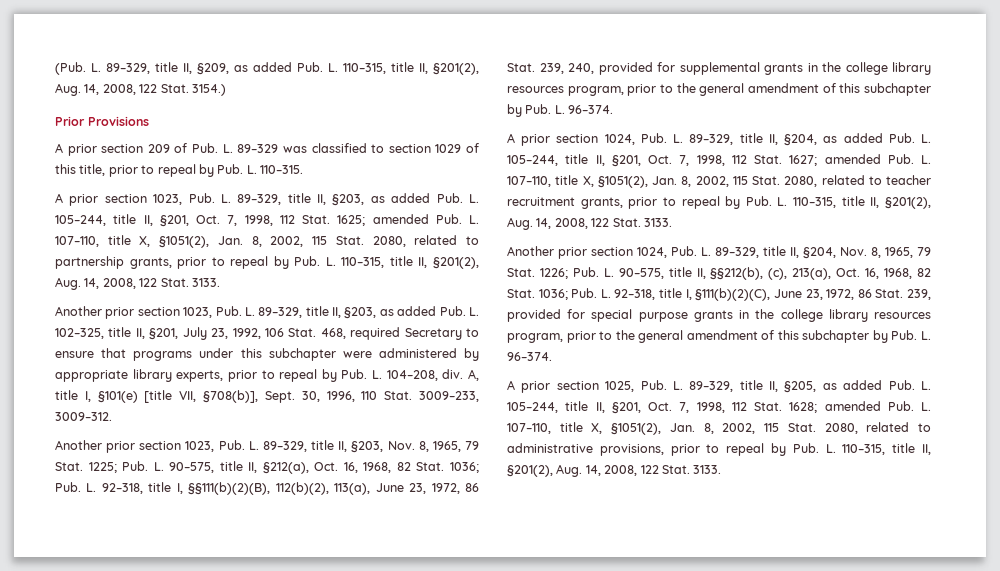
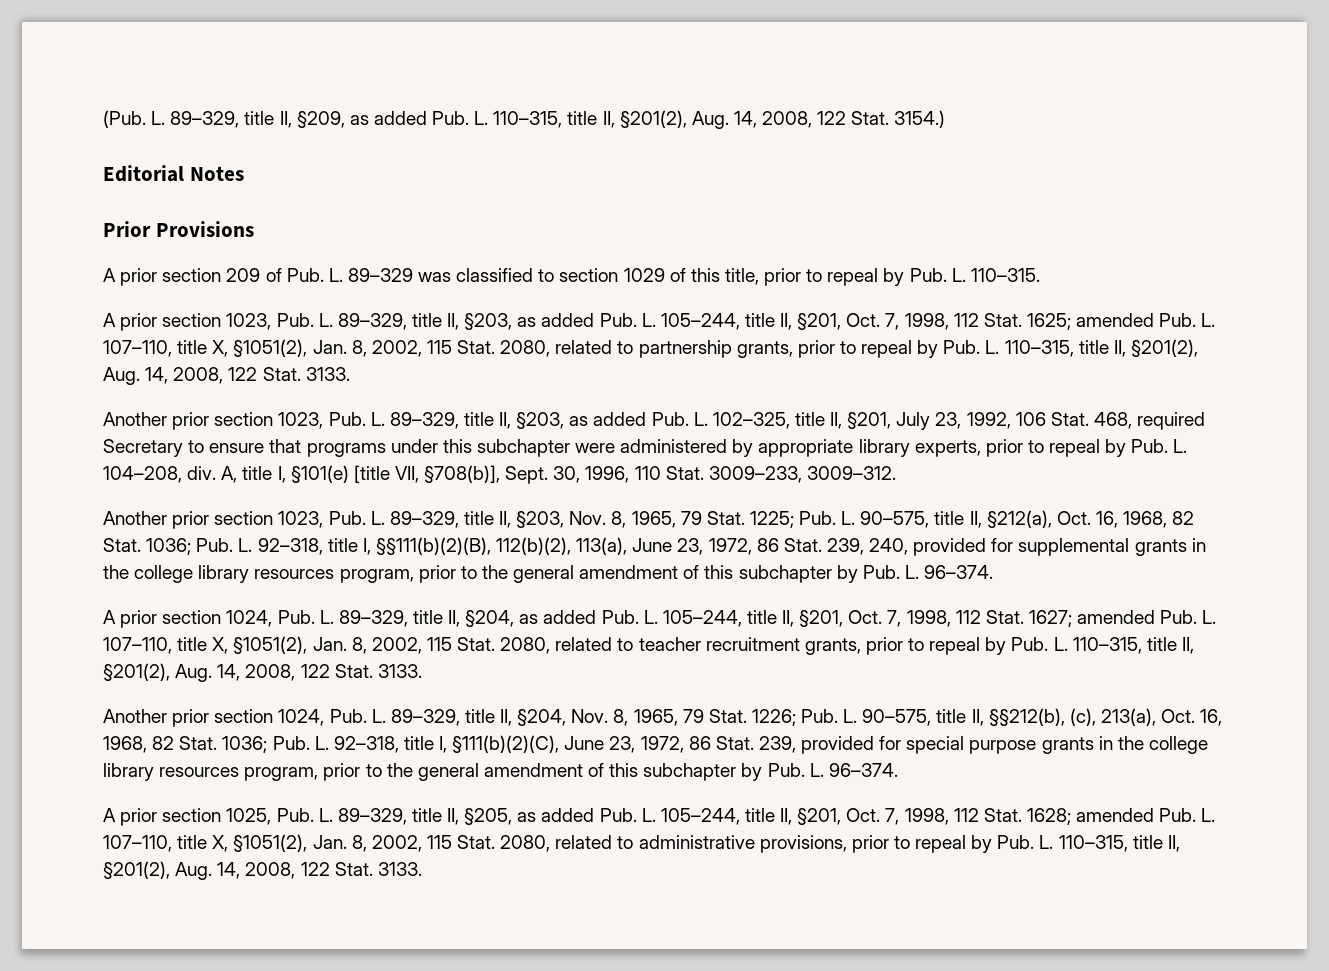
(226, 90) none -> [103,165,244,182] // Editorial Notes

